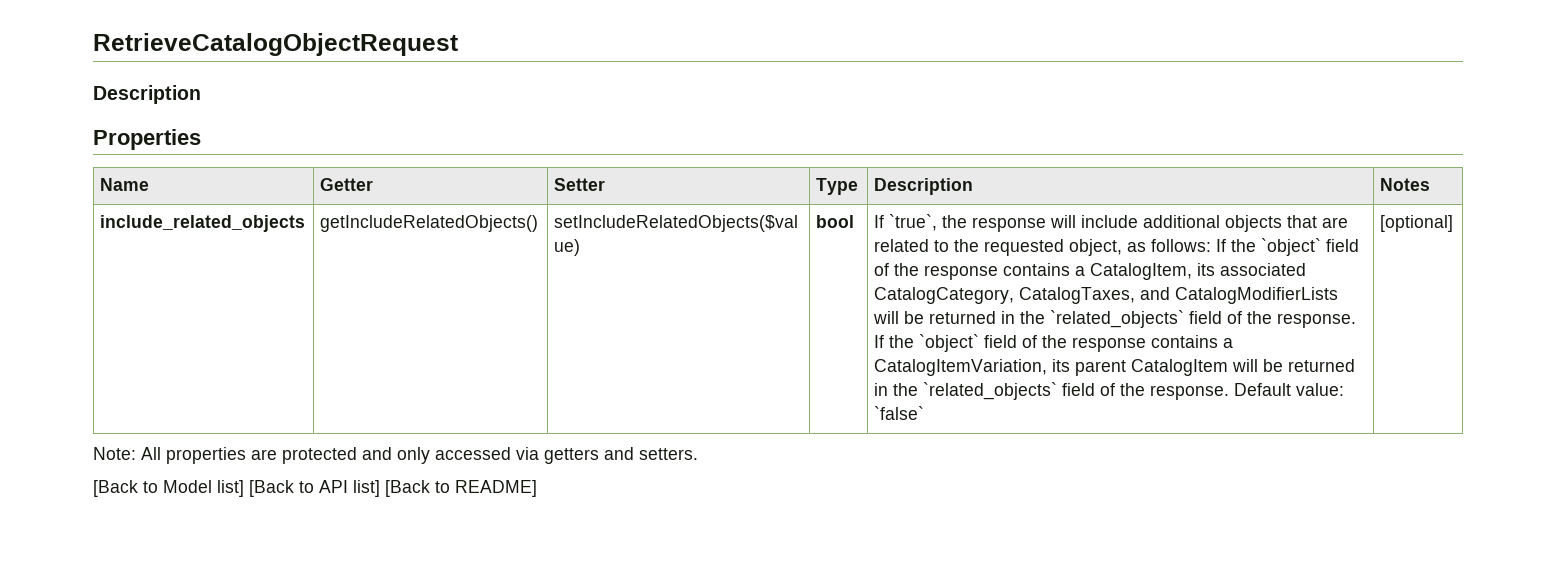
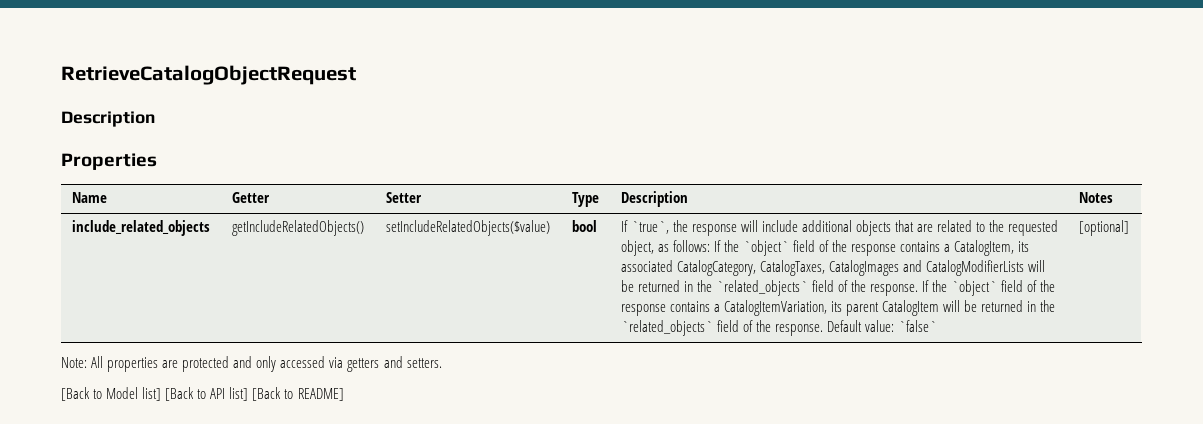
(1136, 295) none -> [828,260,899,276] CatalogImages

